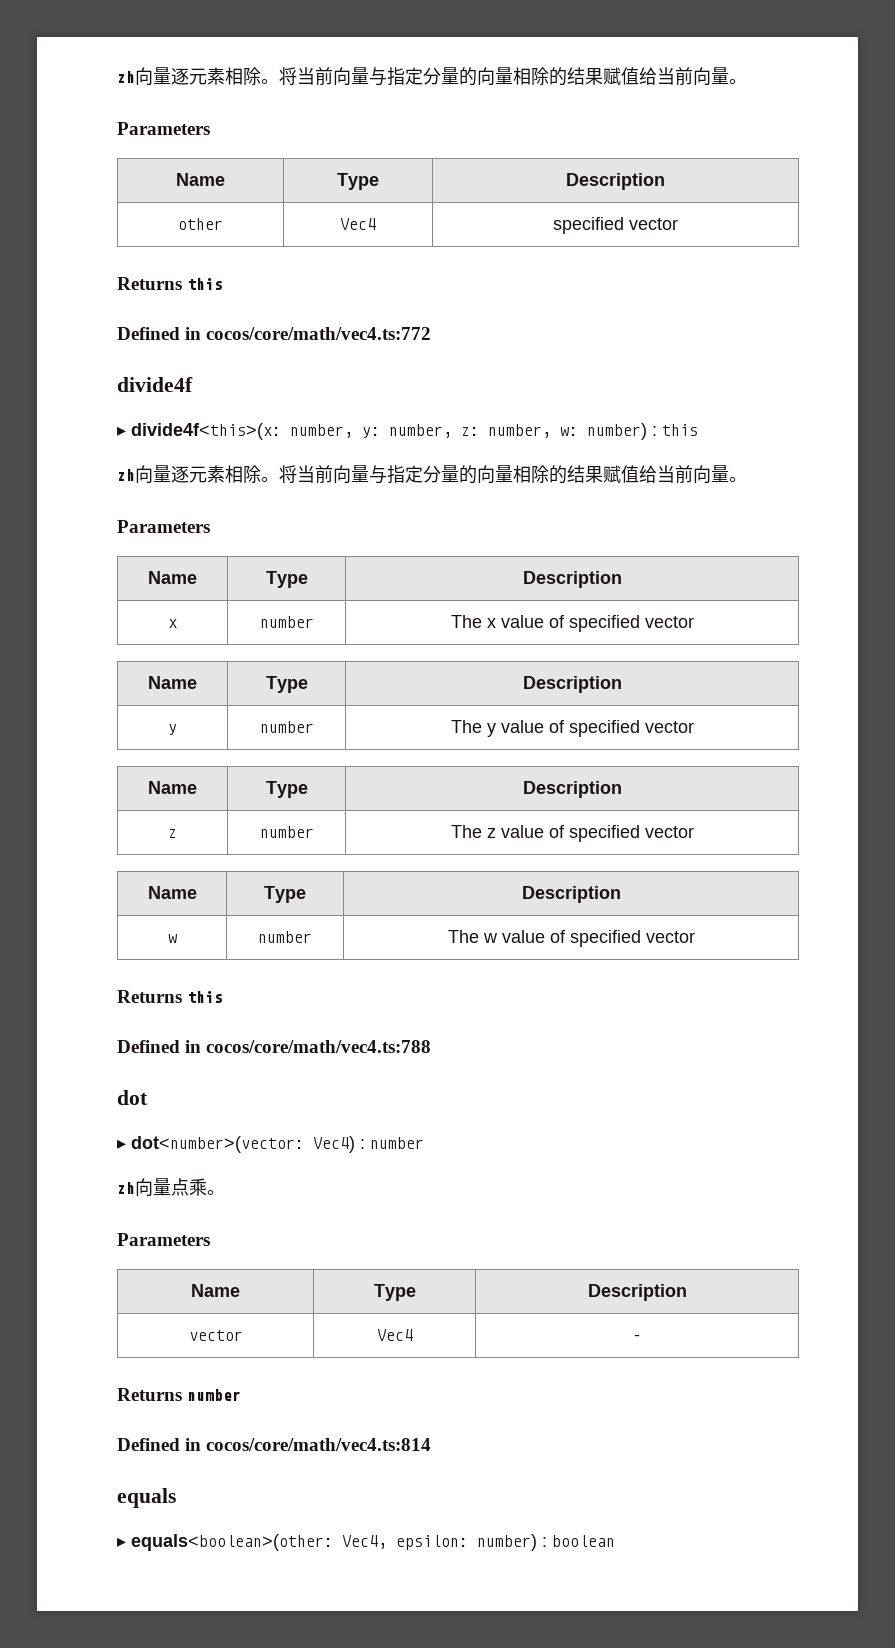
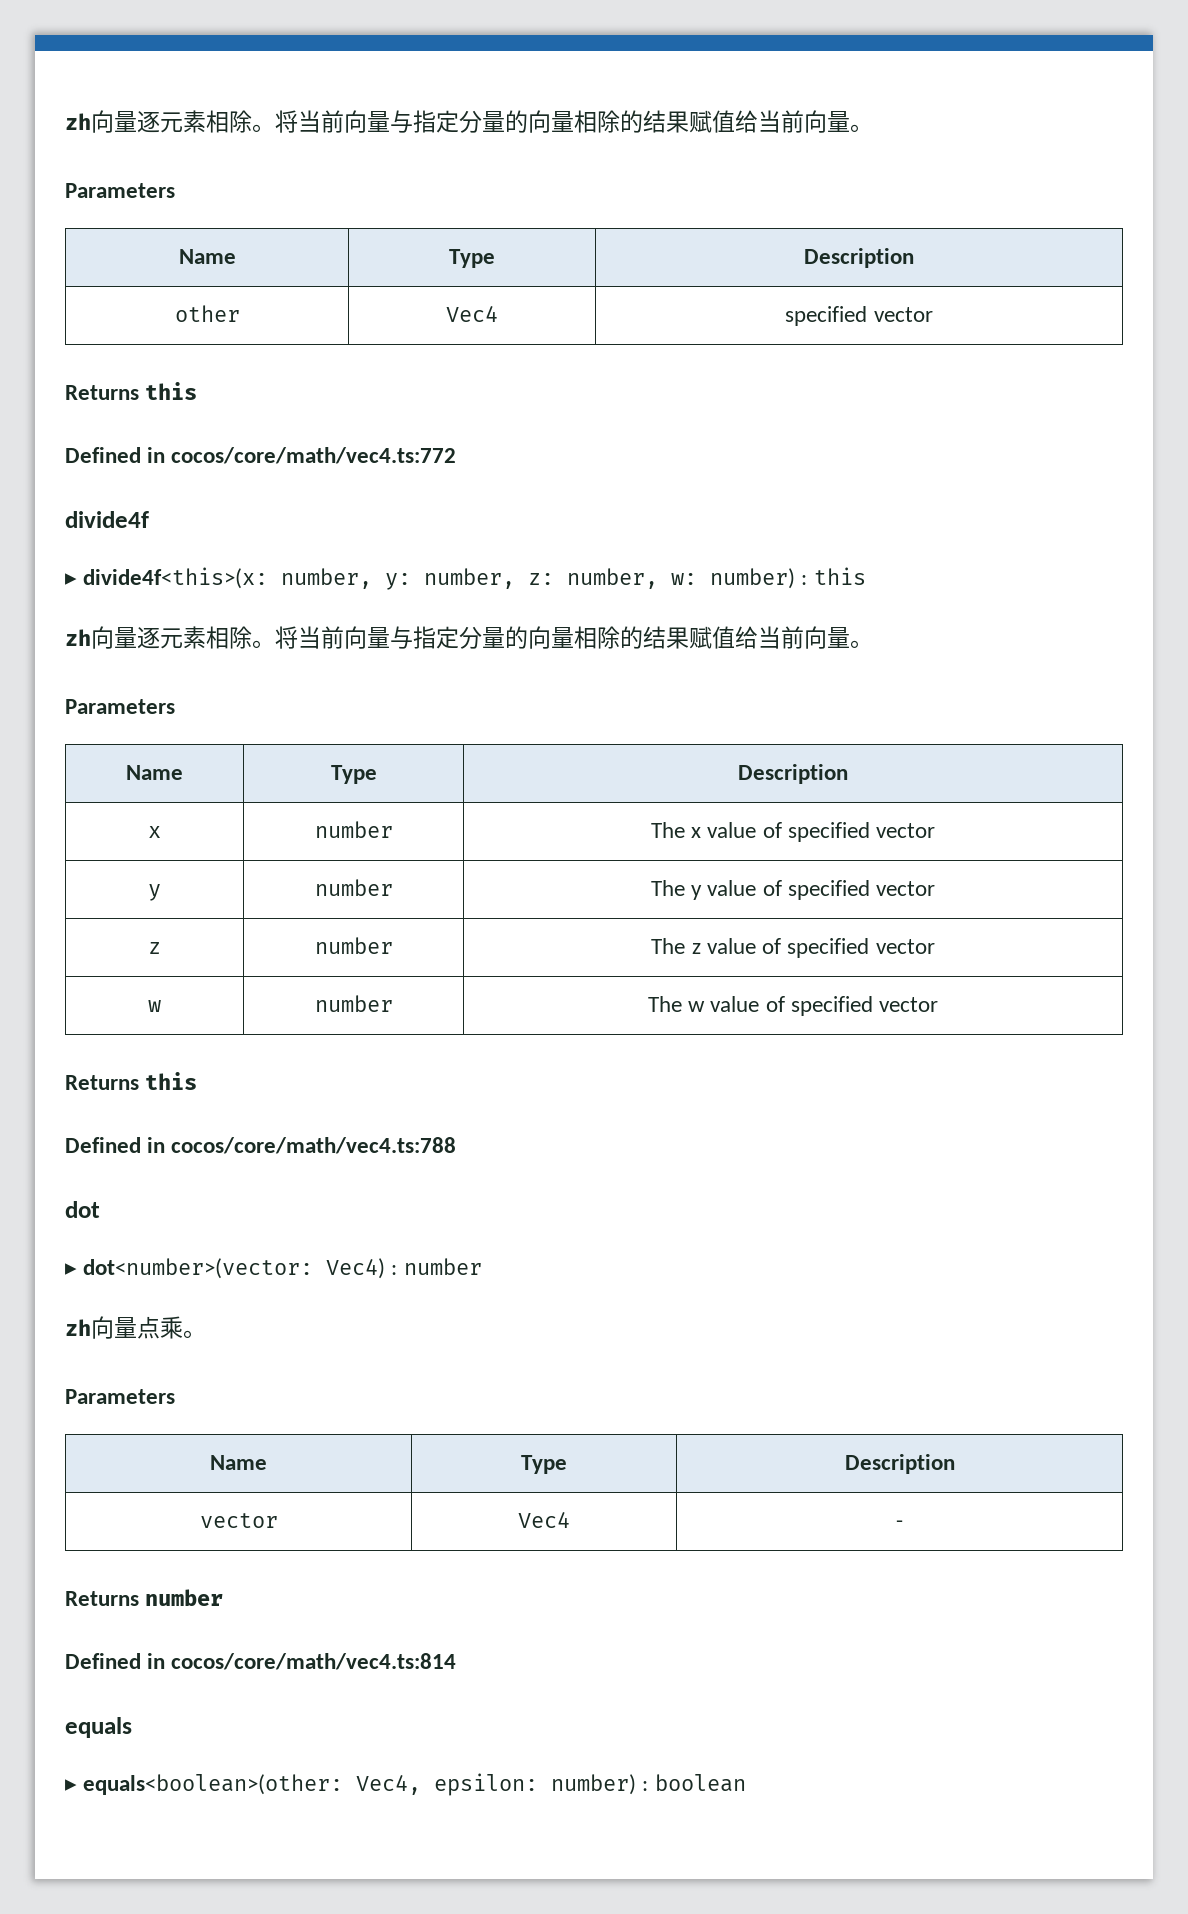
[148,676,197,689] [265,676,308,693] [522,676,622,693] // Name | Type | Description -> (936, 830) none
[148,781,197,794] [265,781,308,798] [522,781,622,798] // Name | Type | Description -> (936, 888) none
[147,886,197,899] [264,886,306,903] [521,886,621,903] // Name | Type | Description -> (935, 946) none

